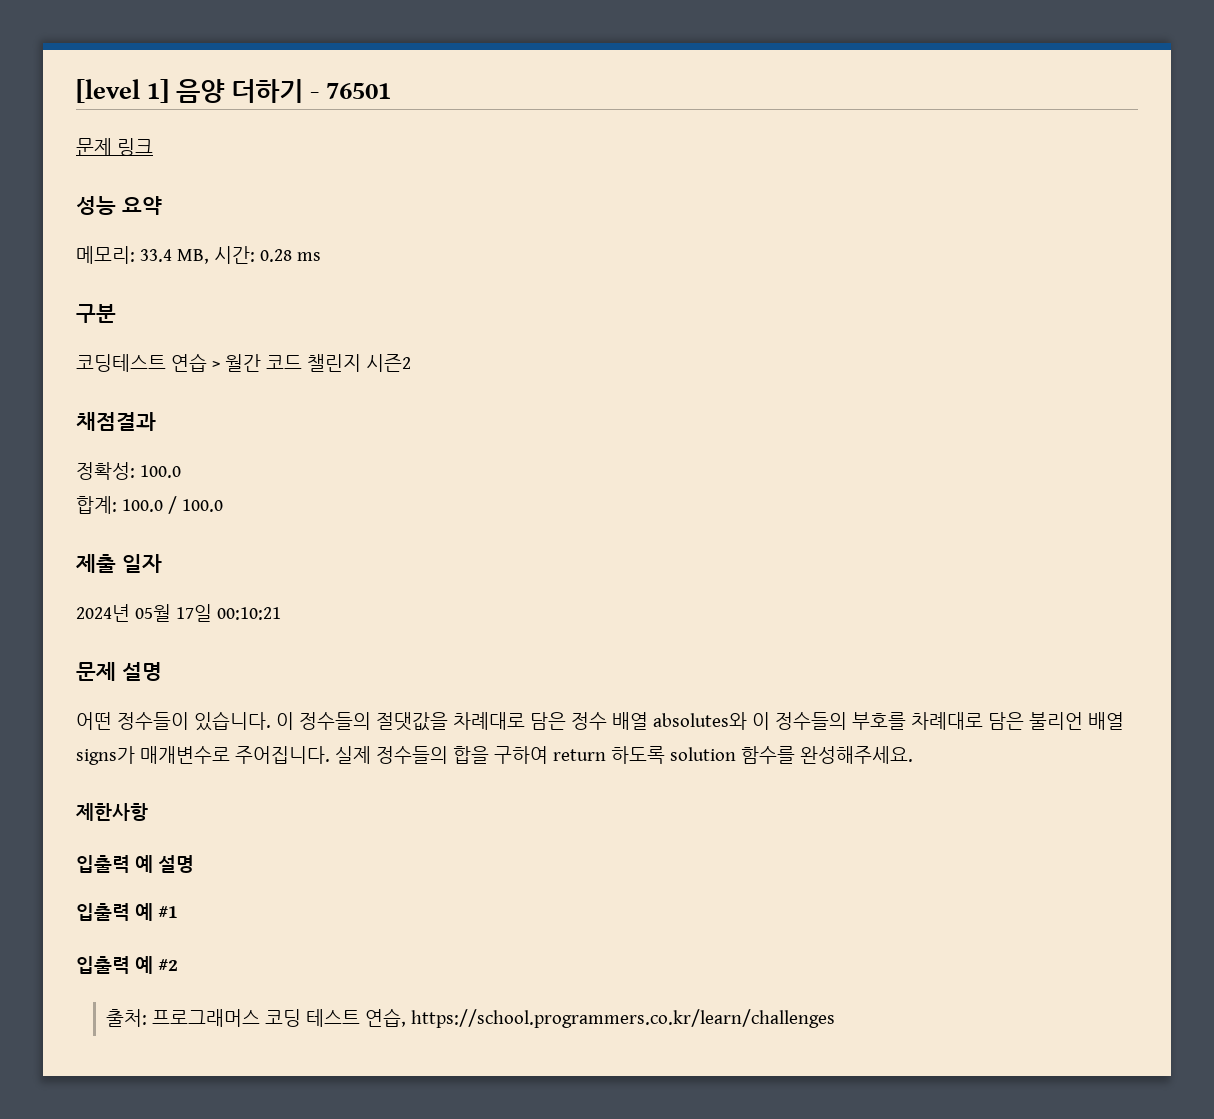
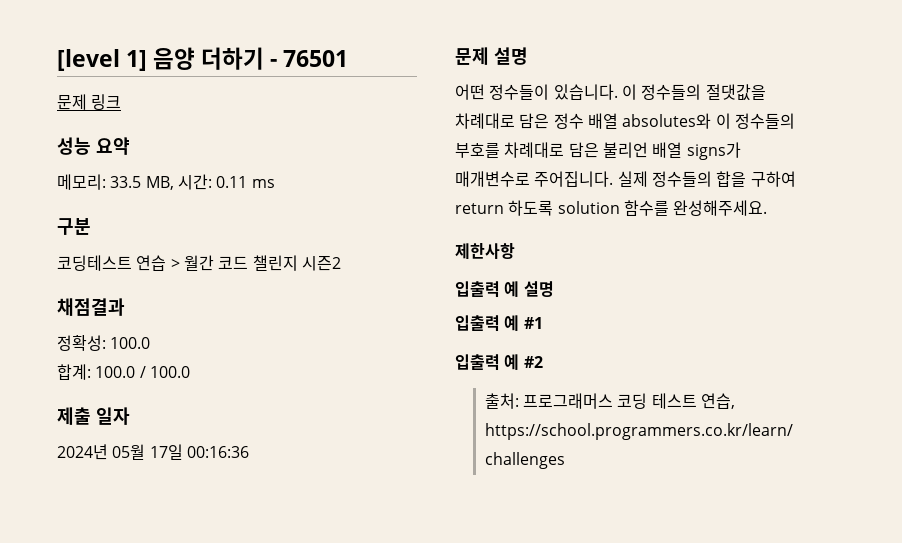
[139,249,172,262] 33.4 -> [110,176,142,188] 33.5
[259,249,292,262] 0.28 -> [216,176,248,188] 0.11
[216,607,281,620] 00:10:21 -> [186,446,249,458] 00:16:36

